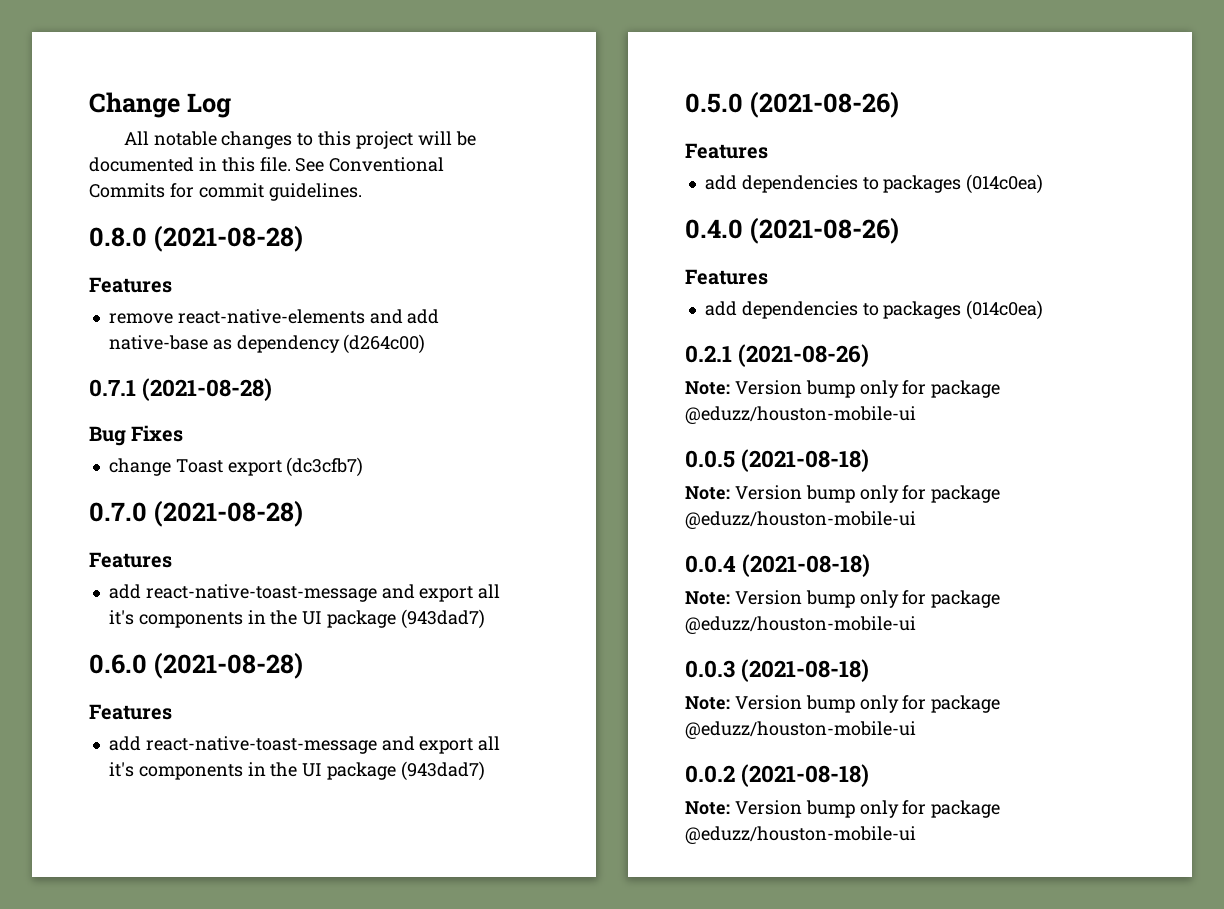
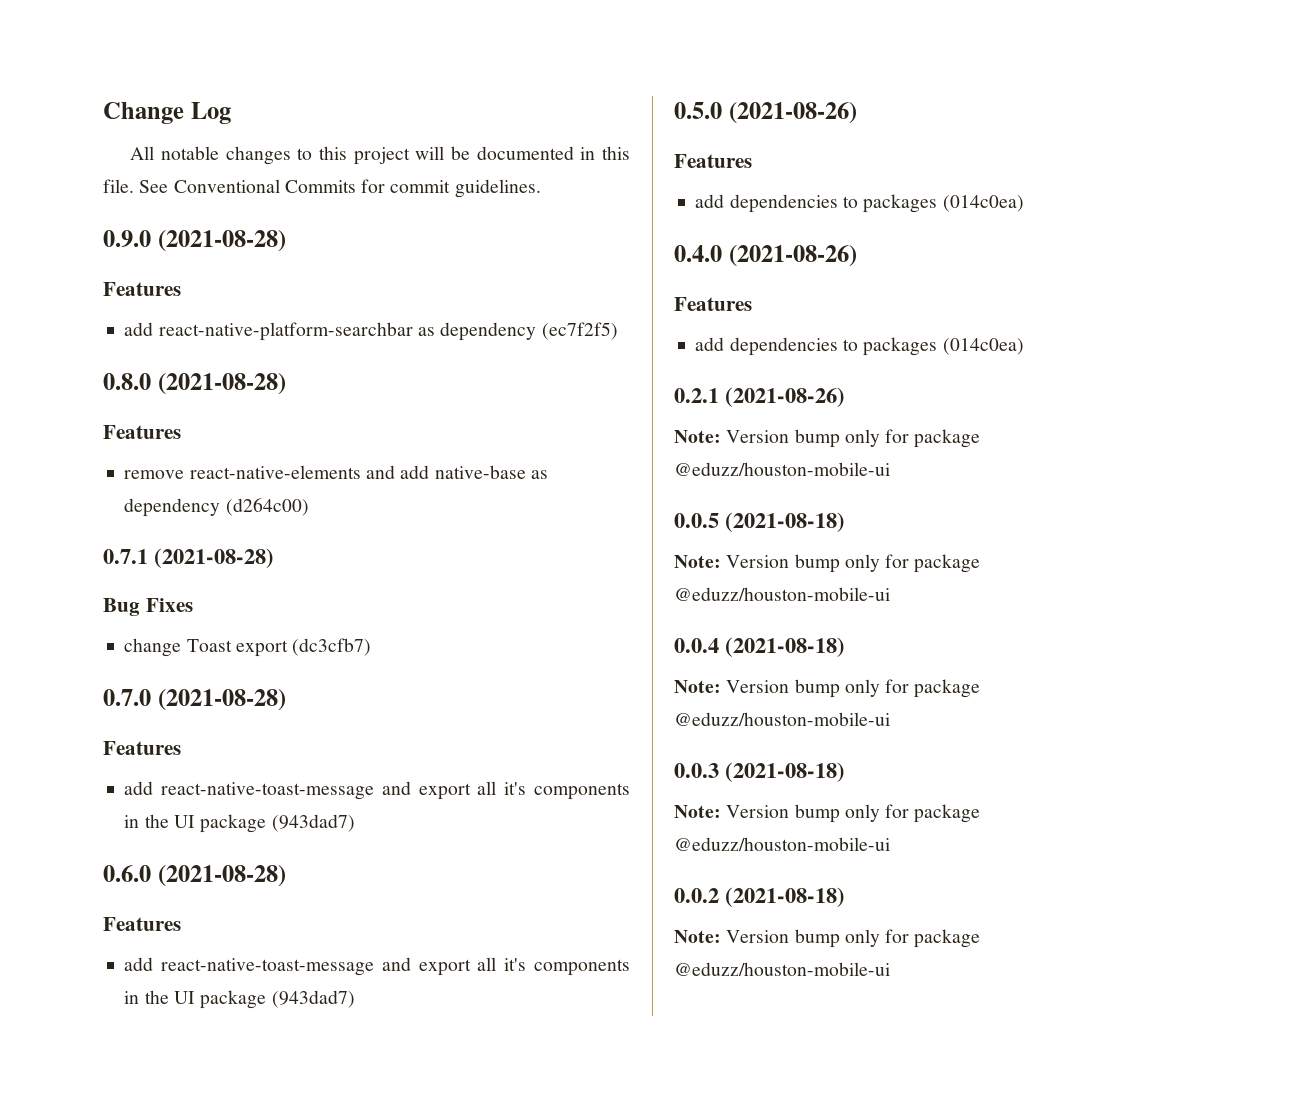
(362, 192) none -> [103,230,286,252] [103,282,181,296] [124,322,618,341] // 0.9.0 (2021-08-28) // Features // add react-native-platform-searchbar as dependency (ec7f2f5)

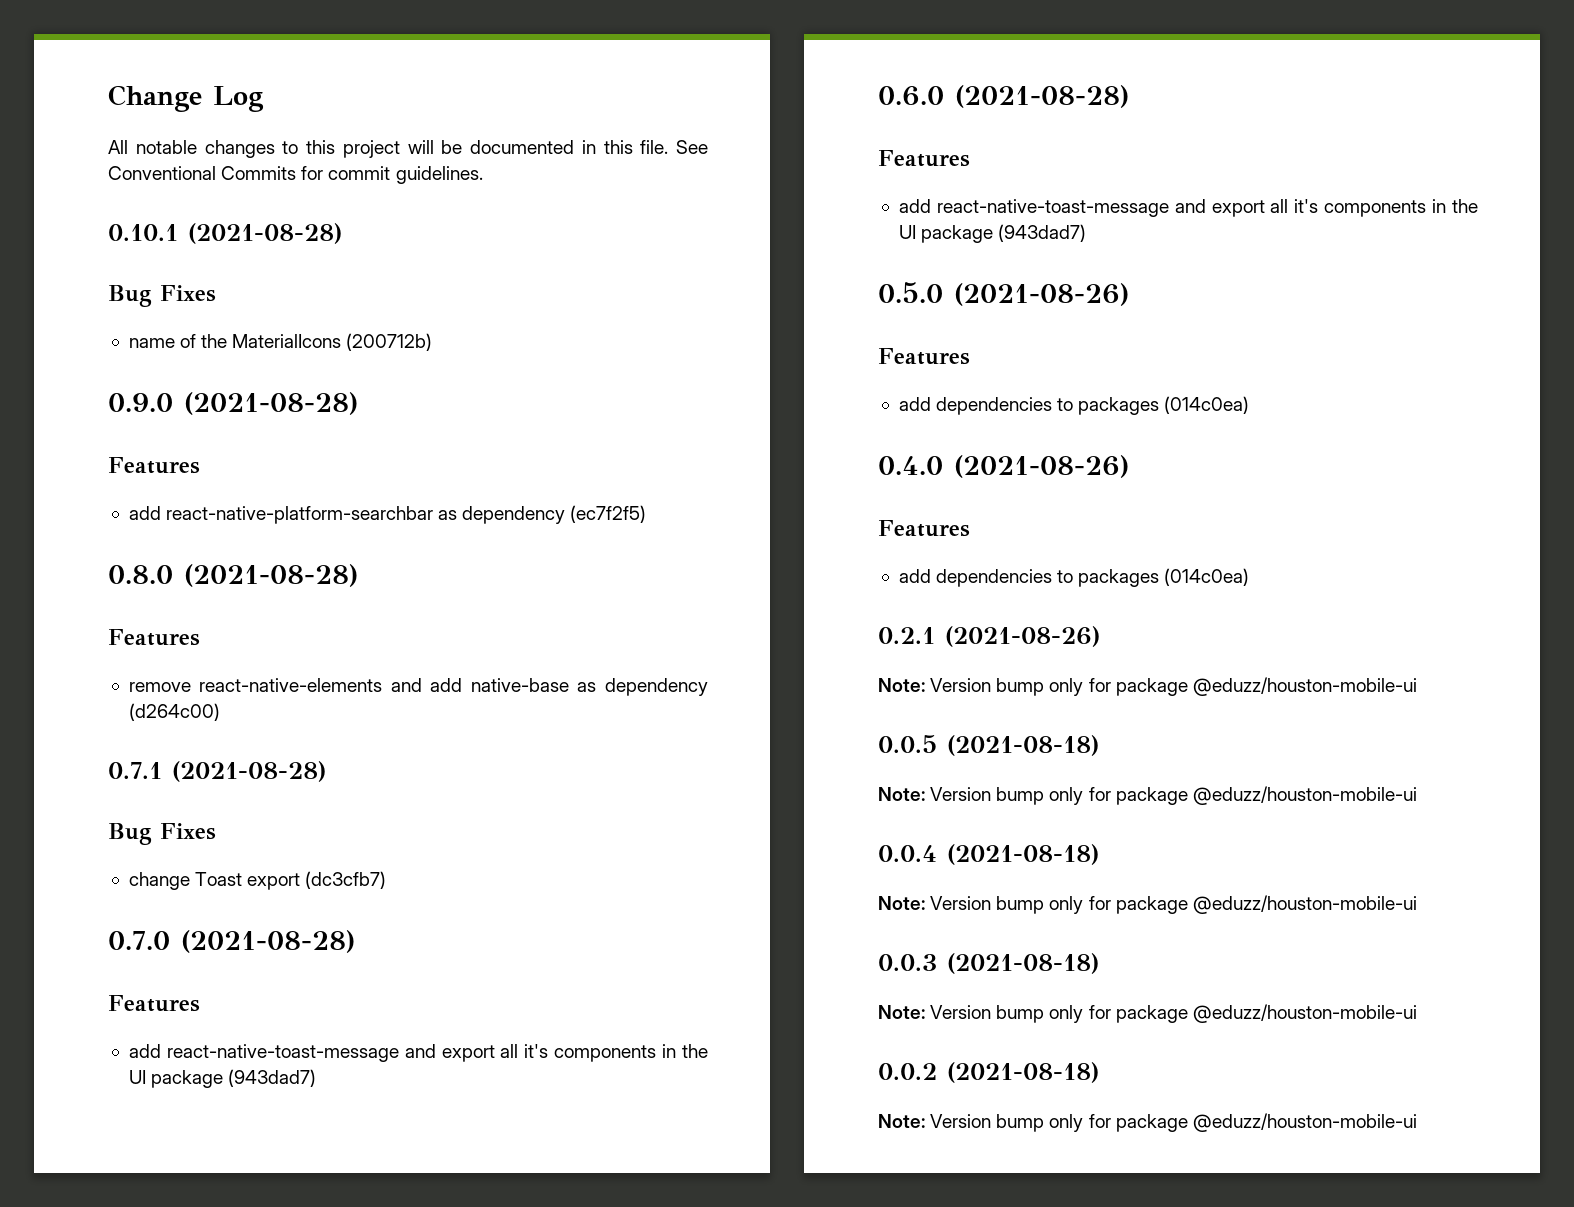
(541, 188) none -> [108,223,342,244] [108,285,216,307] [128,333,433,351] // 0.10.1 (2021-08-28) // Bug Fixes // name of the MaterialIcons (200712b)

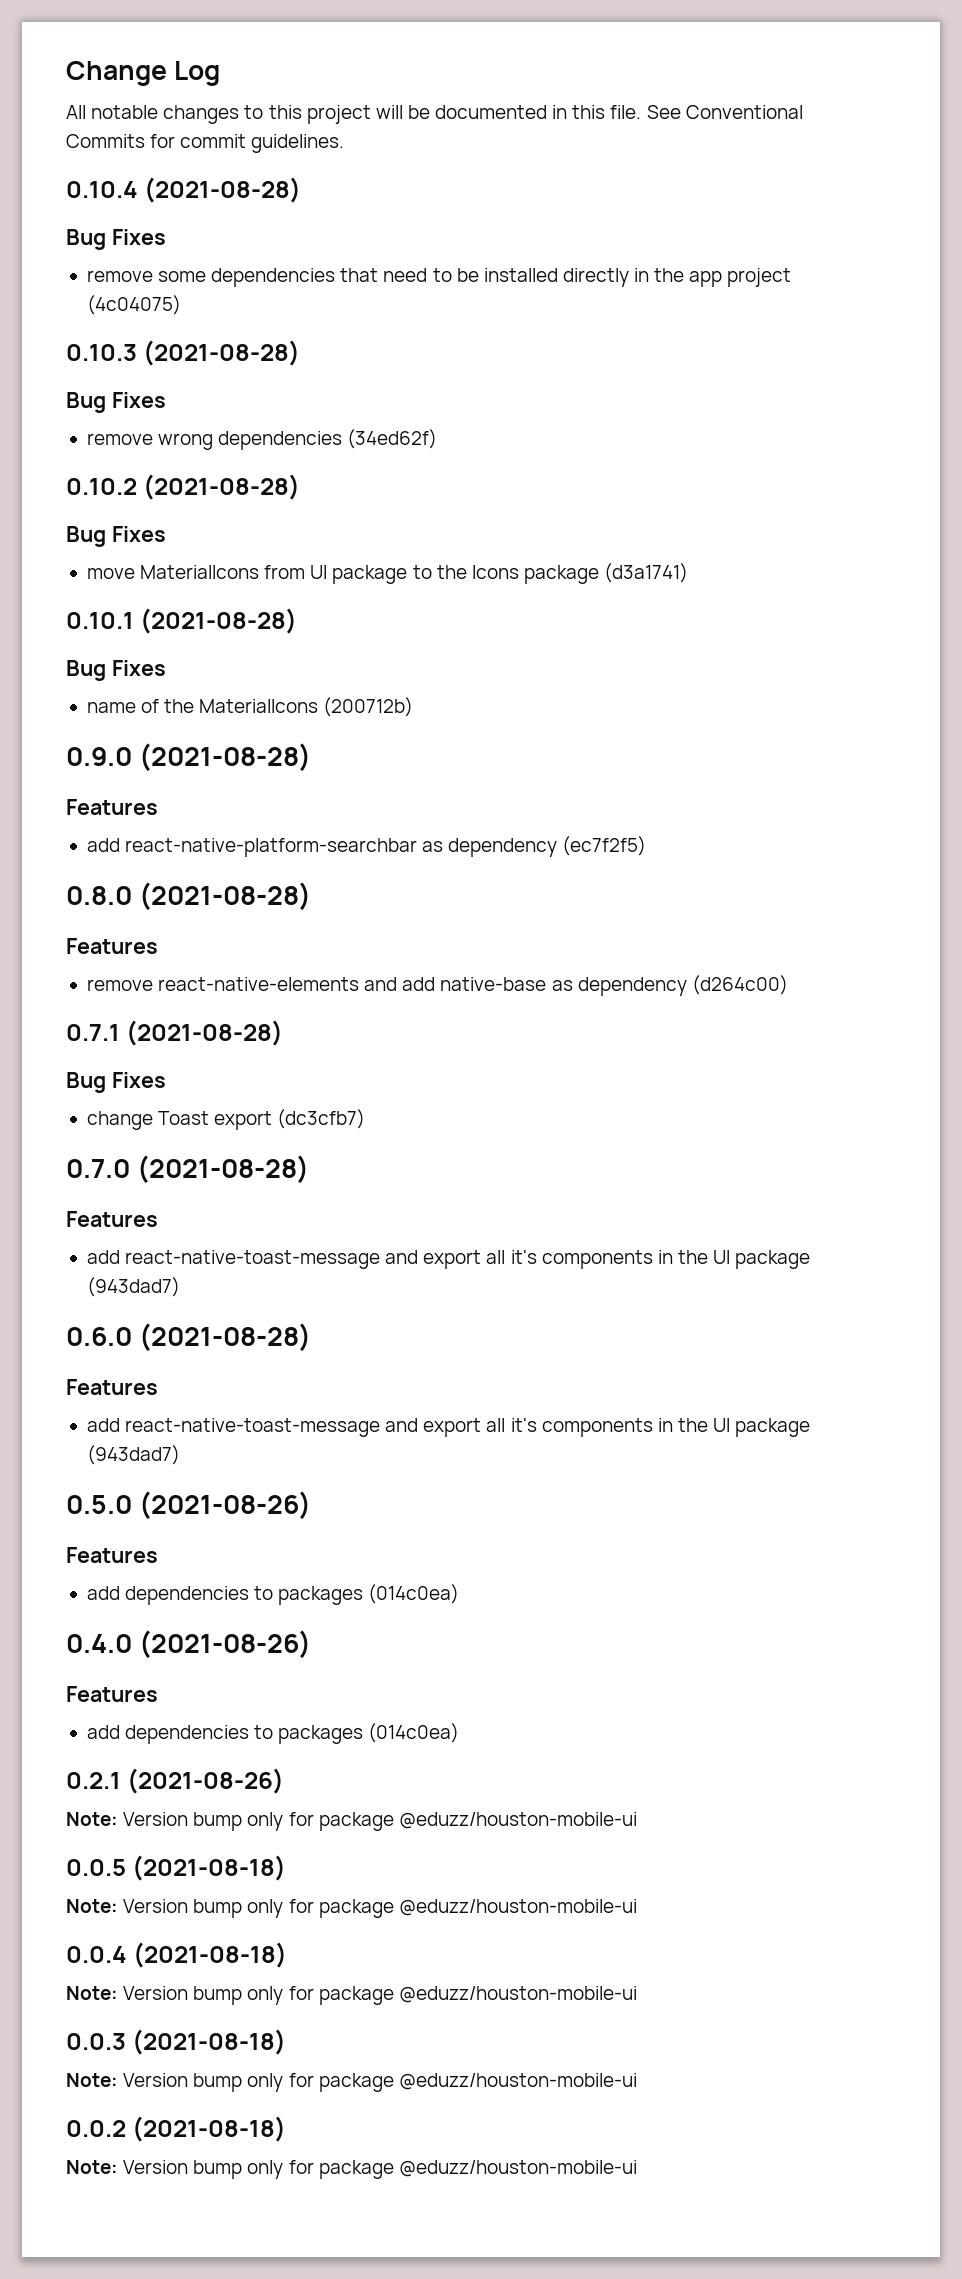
(483, 175) none -> [66,177,302,203] [66,229,166,250] [86,268,792,287] [86,295,181,315] [66,340,301,366] [66,392,166,413] [86,429,438,450] [66,474,301,500] [66,526,166,547] [86,563,689,584] // 0.10.4 (2021-08-28) // Bug Fixes // remove some dependencies that need to be installed directly in the app project (4c04075) // 0.10.3 (2021-08-28) // Bug Fixes // remove wrong dependencies (34ed62f) // 0.10.2 (2021-08-28) // Bug Fixes // move MaterialIcons from UI package to the Icons package (d3a1741)

